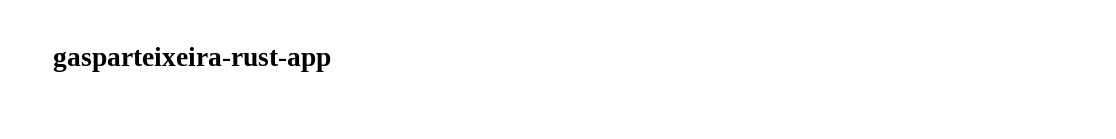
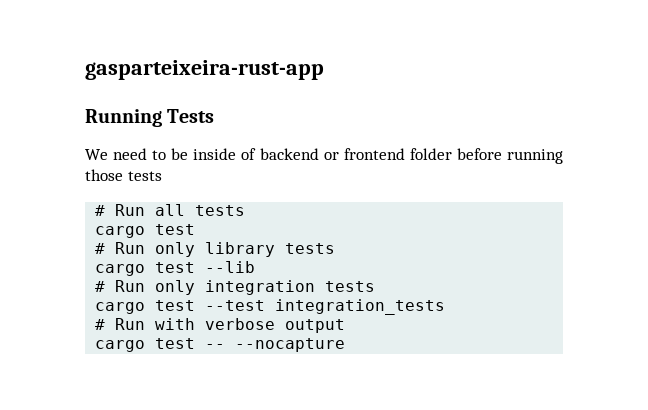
(331, 59) none -> [85,109,215,127] [85,148,563,164] [85,169,162,181] [95,204,246,216] [95,224,196,238] [95,242,336,257] [95,261,256,276] [95,280,376,295] [95,299,446,315] [95,318,346,333] [95,338,346,352] // Running Tests // We need to be inside of backend or frontend folder before running those tests // # Run all tests // cargo test // # Run only library tests // cargo test --lib // # Run only integration tests // cargo test --test integration_tests // # Run with verbose output // cargo test -- --nocapture

